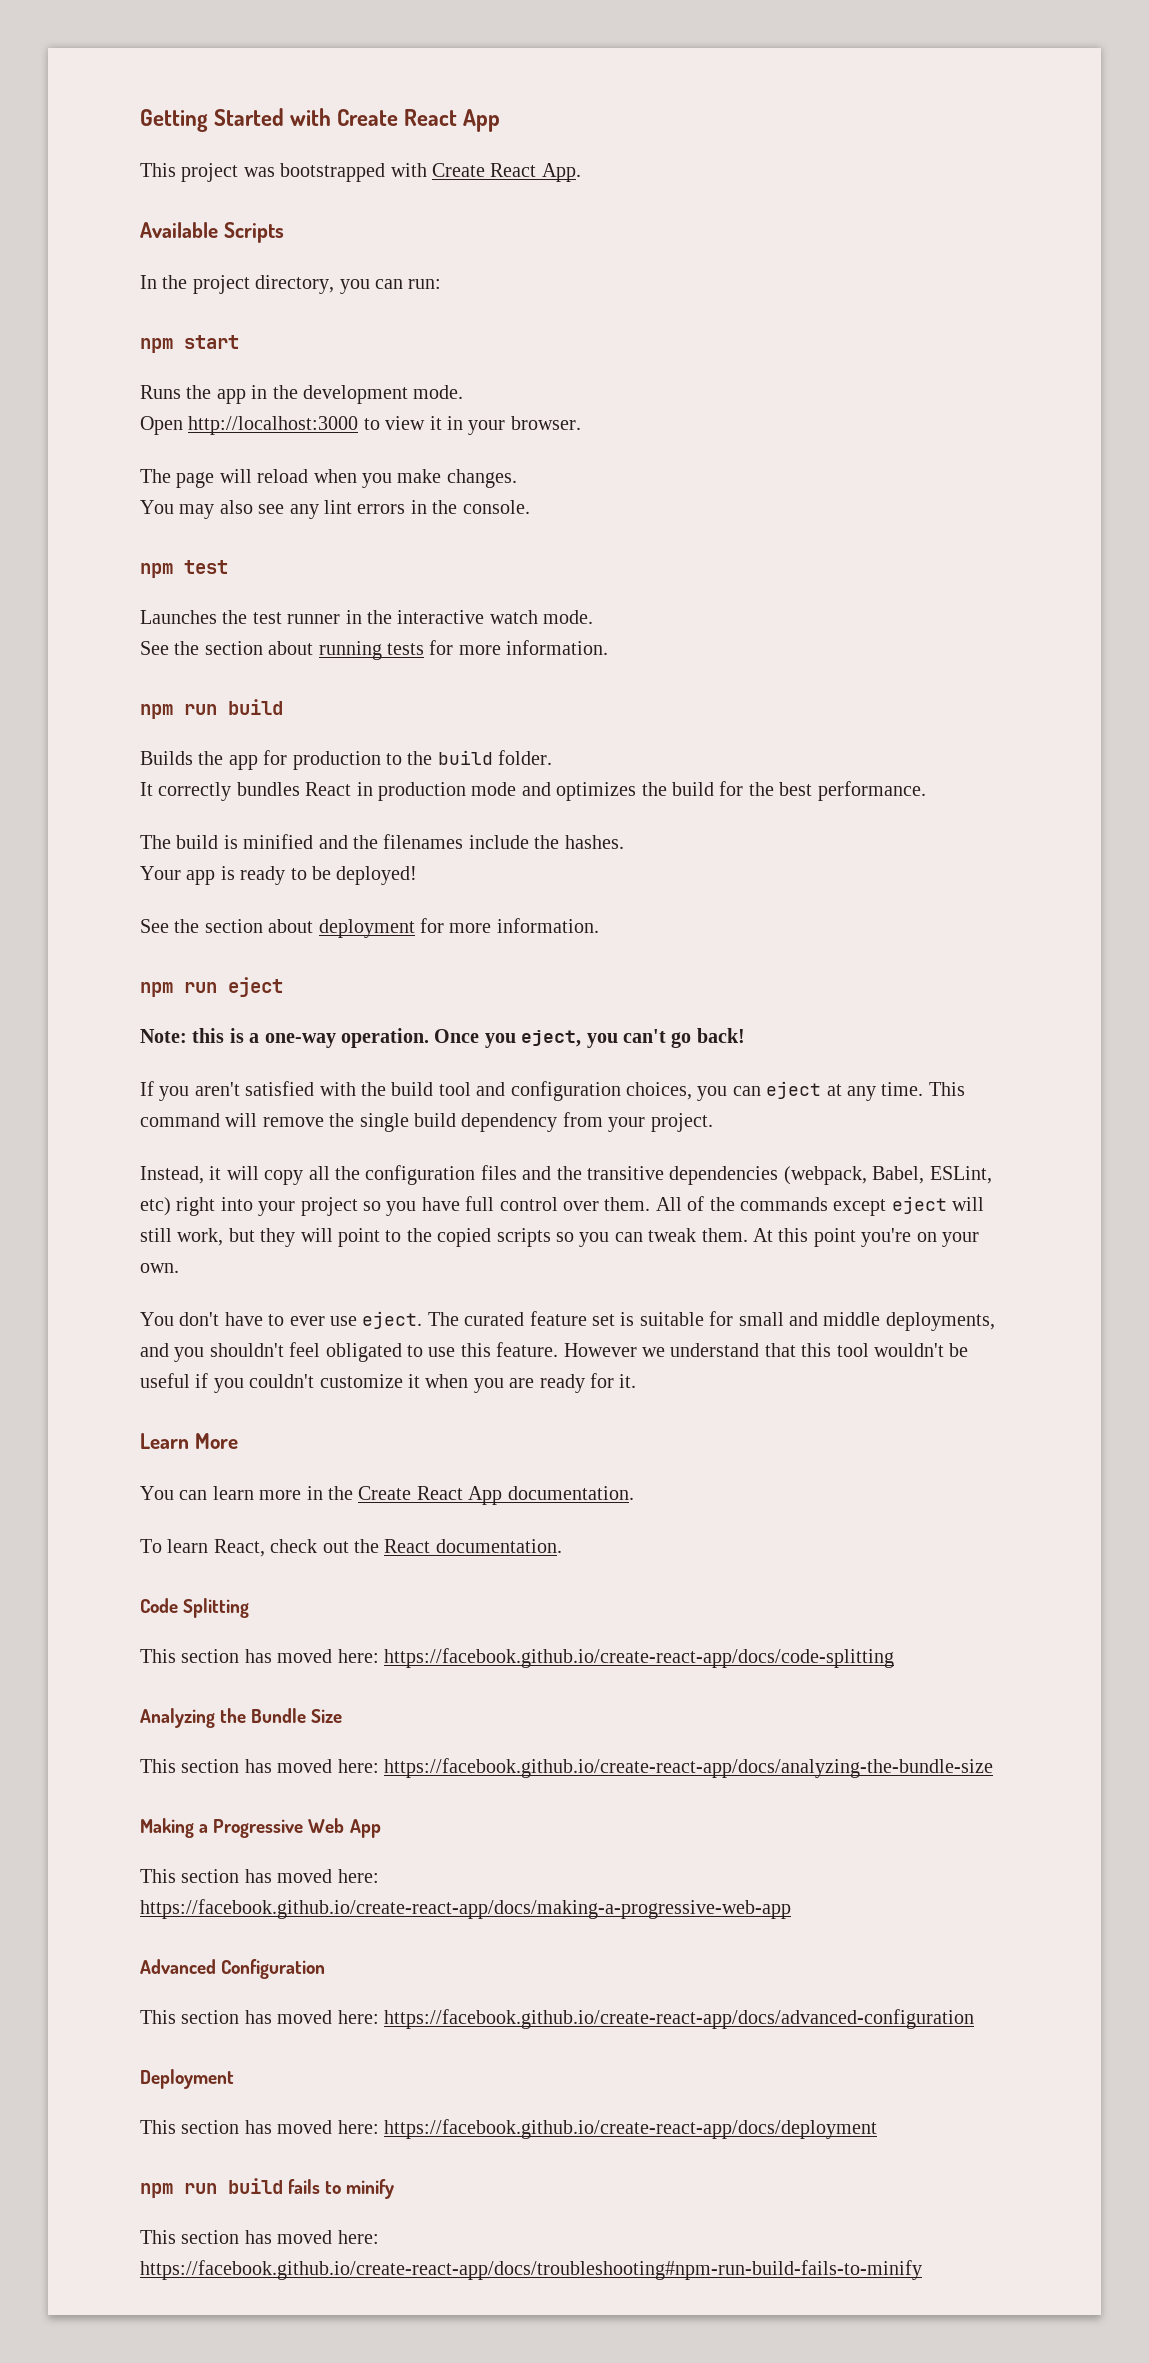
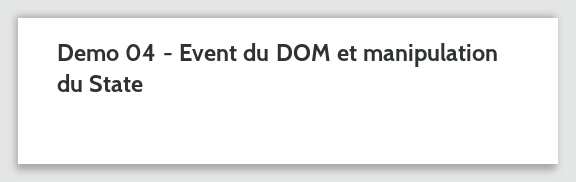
[140,108,501,132] [140,163,581,182] [140,222,284,243] [140,275,442,294] [140,335,239,353] [140,385,464,404] [140,416,581,435] [140,469,517,488] [140,500,530,519] [140,560,228,578] [140,610,594,624] [140,640,609,660] [140,699,283,719] [140,750,553,770] [140,781,926,801] [140,834,624,849] [140,866,418,885] [140,918,599,938] [140,977,283,997] [140,1028,745,1048] [140,1081,965,1101] [140,1112,713,1132] [140,1165,992,1185] [140,1196,985,1216] [140,1228,979,1247] [140,1263,179,1273] [140,1311,995,1331] [140,1342,969,1362] [140,1373,637,1393] [140,1433,238,1449] [140,1486,634,1505] [140,1539,562,1557] [140,1598,250,1618] [140,1648,894,1668] [140,1708,343,1728] [140,1758,993,1778] [140,1818,381,1838] [140,1869,379,1883] [140,1899,791,1919] [140,1959,326,1979] [140,2009,974,2029] [140,2069,234,2089] [140,2119,877,2139] [140,2178,395,2199] [140,2230,379,2244] [140,2260,922,2280] Getting Started with Create React App // This project was bootstrapped with Create React App. // Available Scripts // In the project directory, you can run: // npm start // Runs the app in the development mode. // Open http://localhost:3000 to view it in your browser. // The page will reload when you make changes. // You may also see any lint errors in the console. // npm test // Launches the test runner in the interactive watch mode. // See the section about running tests for more information. // npm run build // Builds the app for production to the build folder. // It correctly bundles React in production mode and optimizes the build for the best performance. // The build is minified and the filenames include the hashes. // Your app is ready to be deployed! // See the section about deployment for more information. // npm run eject // Note: this is a one-way operation. Once you eject, you can't go back! // If you aren't satisfied with the build tool and configuration choices, you can eject at any time. This command will remove the single build dependency from your project. // Instead, it will copy all the configuration files and the transitive dependencies (webpack, Babel, ESLint, etc) right into your project so you have full control over them. All of the commands except eject will still work, but they will point to the copied scripts so you can tweak them. At this point you're on your own. // You don't have to ever use eject. The curated feature set is suitable for small and middle deployments, and you shouldn't feel obligated to use this feature. However we understand that this tool wouldn't be useful if you couldn't customize it when you are ready for it. // Learn More // You can learn more in the Create React App documentation. // To learn React, check out the React documentation. // Code Splitting // This section has moved here: https://facebook.github.io/create-react-app/docs/code-splitting // Analyzing the Bundle Size // This section has moved here: https://facebook.github.io/create-react-app/docs/analyzing-the-bundle-size // Making a Progressive Web App // This section has moved here: https://facebook.github.io/create-react-app/docs/making-a-progressive-web-app // Advanced Configuration // This section has moved here: https://facebook.github.io/create-react-app/docs/advanced-configuration // Deployment // This section has moved here: https://facebook.github.io/create-react-app/docs/deployment // npm run build fails to minify // This section has moved here: https://facebook.github.io/create-react-app/docs/troubleshooting#npm-run-build-fails-to-minify -> [57,43,499,67] [57,74,144,92] Demo 04 - Event du DOM et manipulation du State

